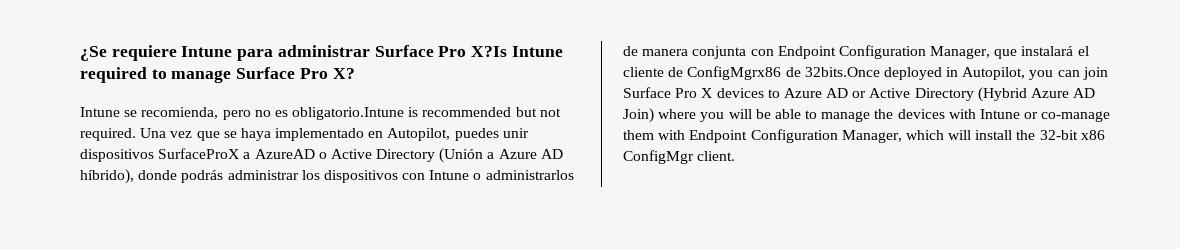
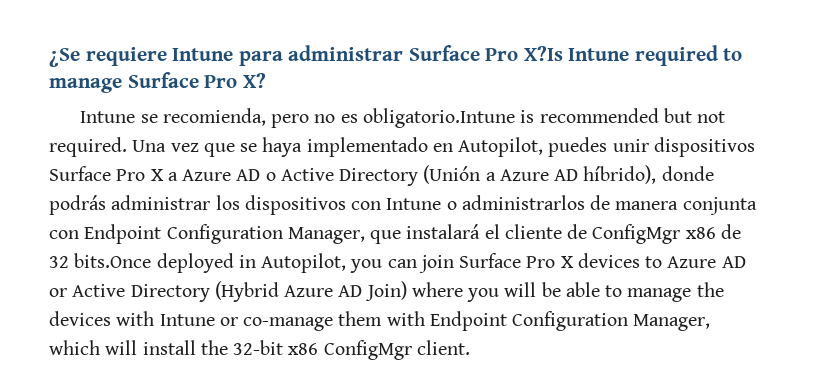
[158,148,315,159] SurfaceProX a AzureAD -> [49,166,261,181] Surface Pro X a Azure AD
[687,66,880,80] ConfigMgrx86 de 32bits.Once -> [592,224,741,244] [49,253,152,268] ConfigMgr x86 de 32 bits.Once

